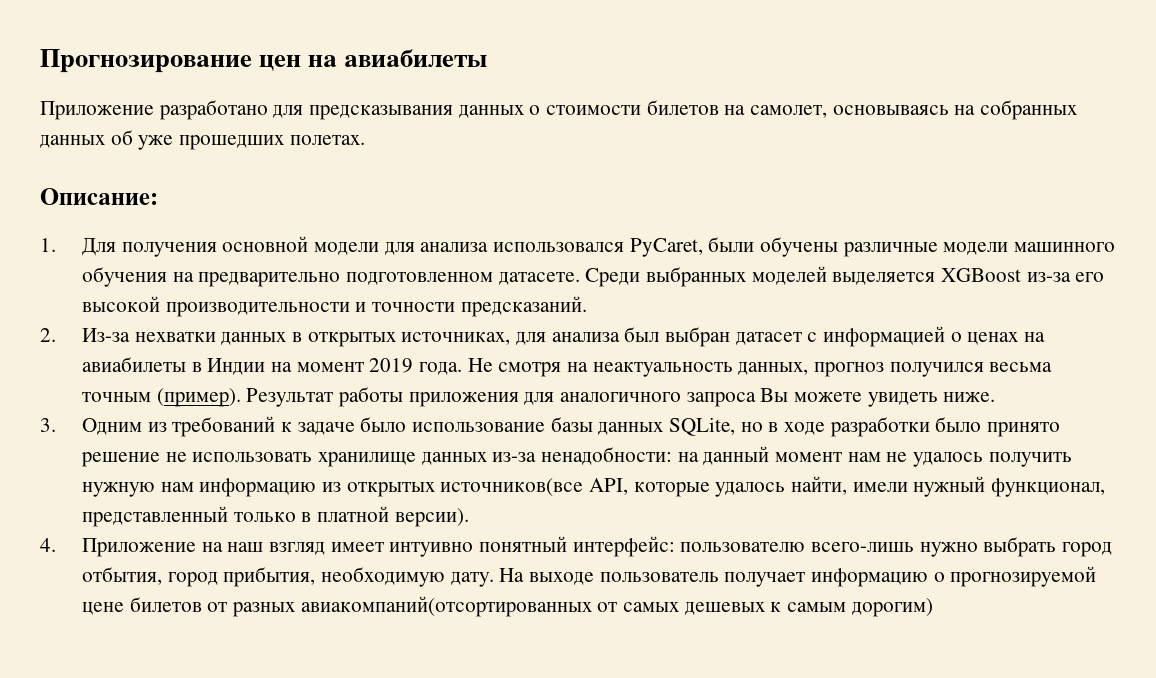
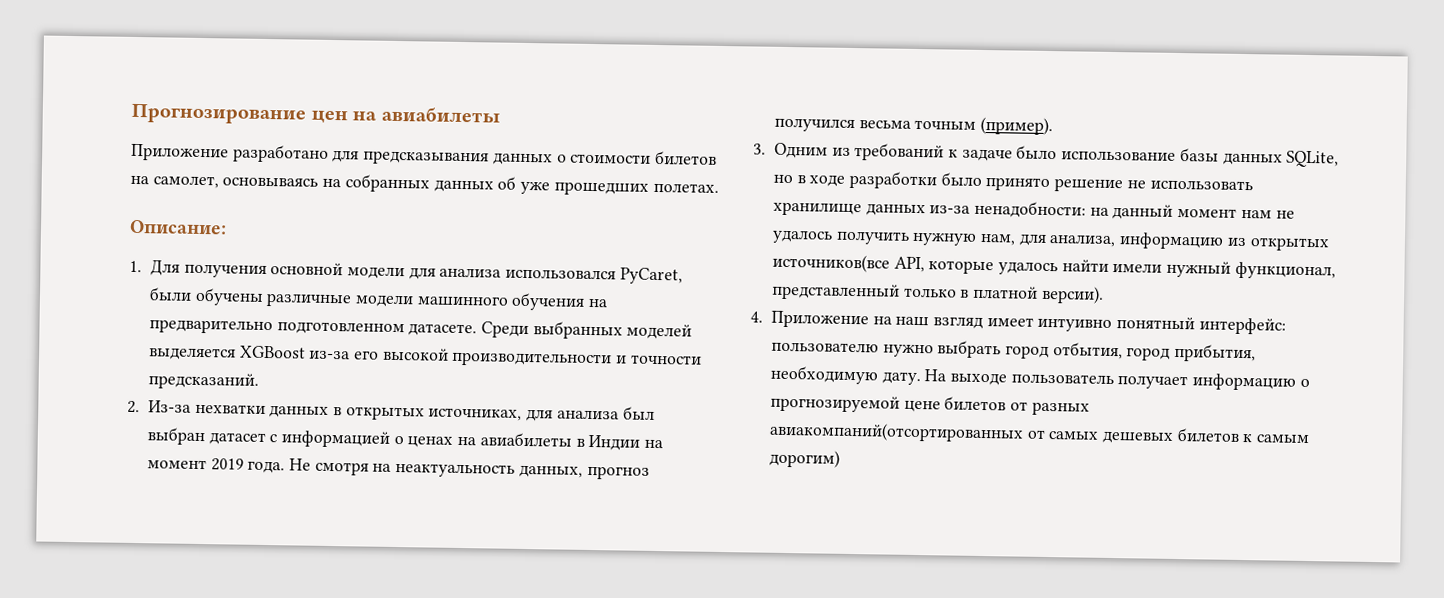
[246,387,996,407] Результат работы приложения для аналогичного запроса Вы можете увидеть ниже. -> (1053, 126) none
[160,482,194,492] нам -> [979,233,1117,248] нам, для анализа,
[791,476,848,495] найти, -> [1061,259,1109,272] найти
[811,542,915,552] всего-лишь -> (879, 347) none
(765, 608) none -> [1176,428,1240,442] билетов

